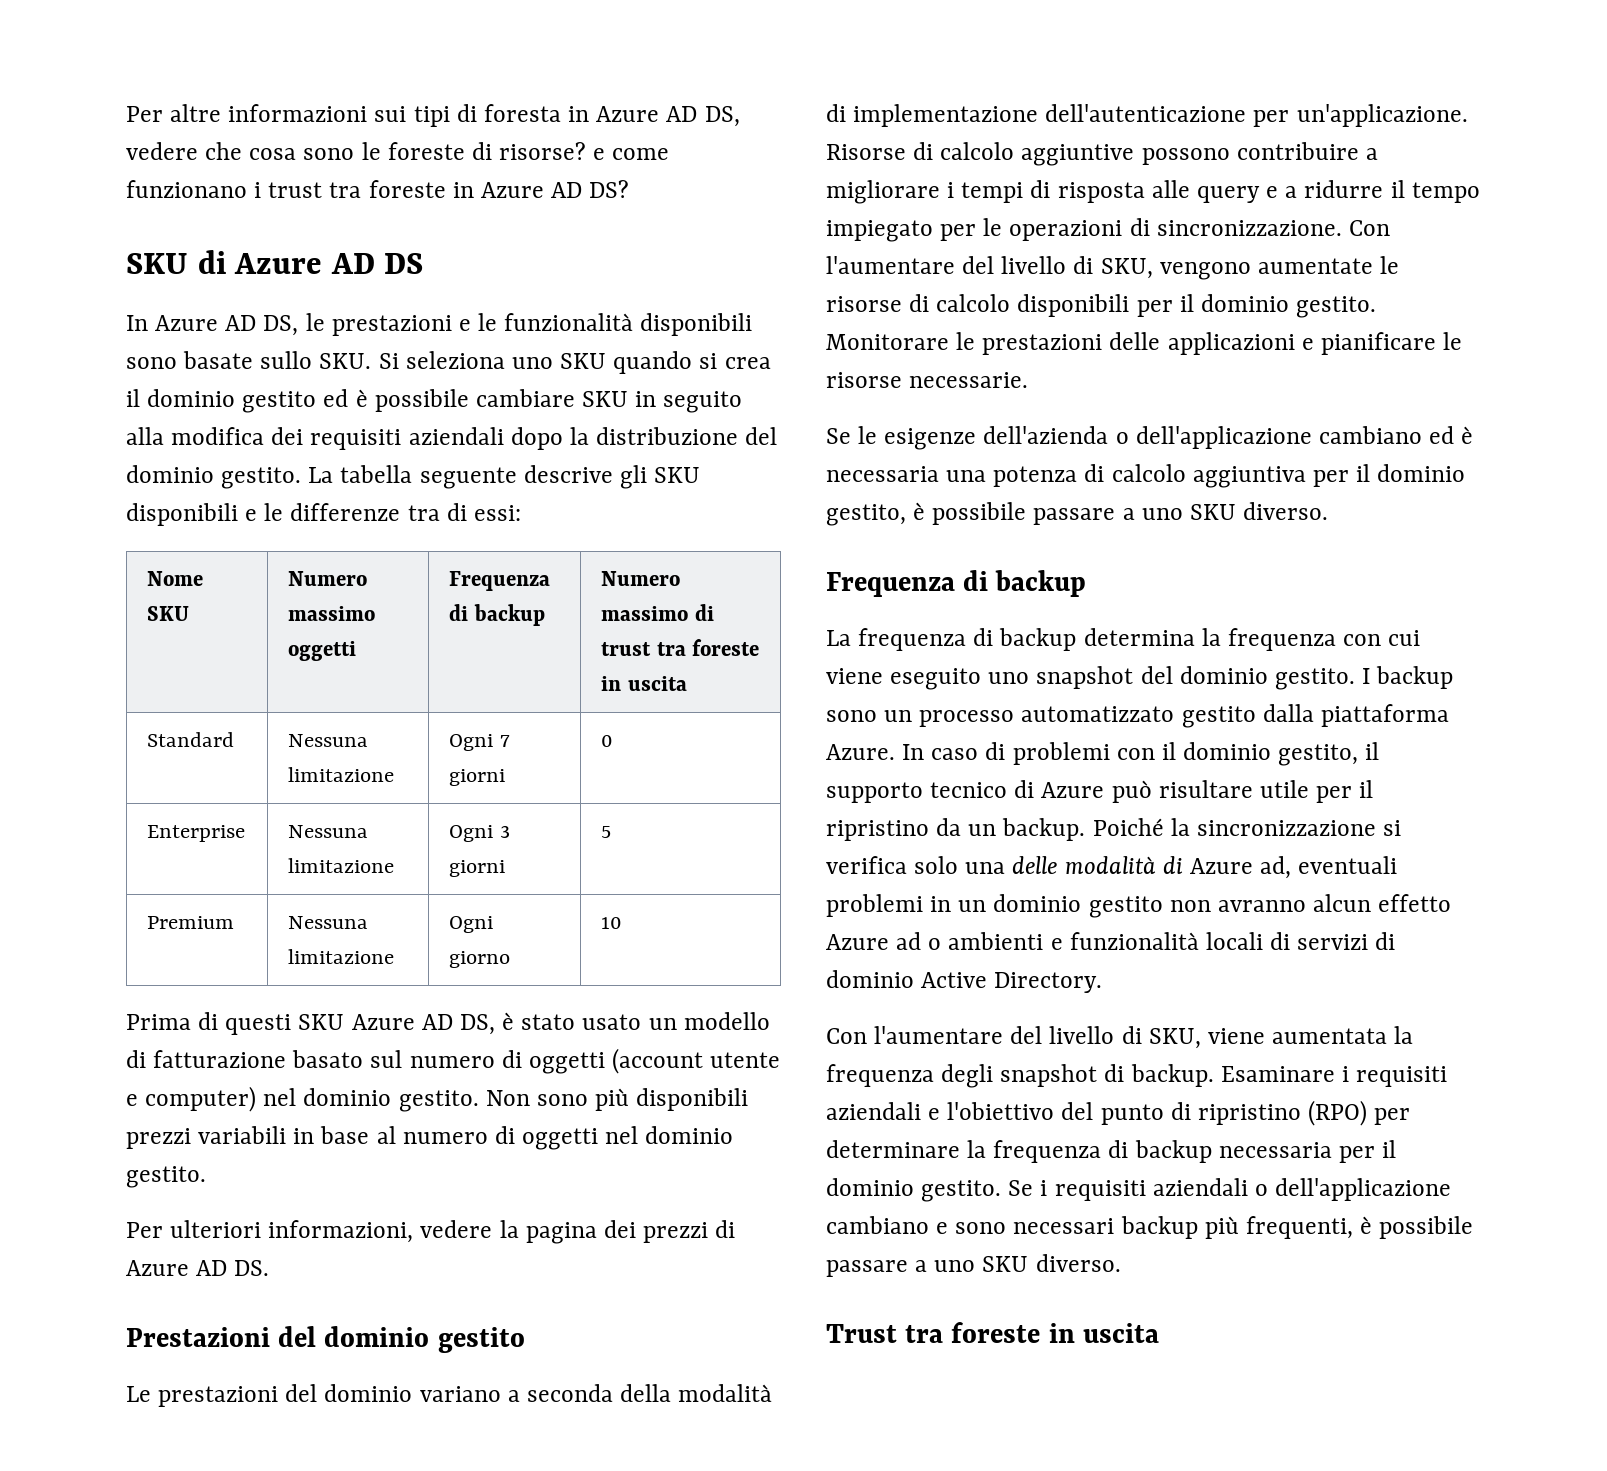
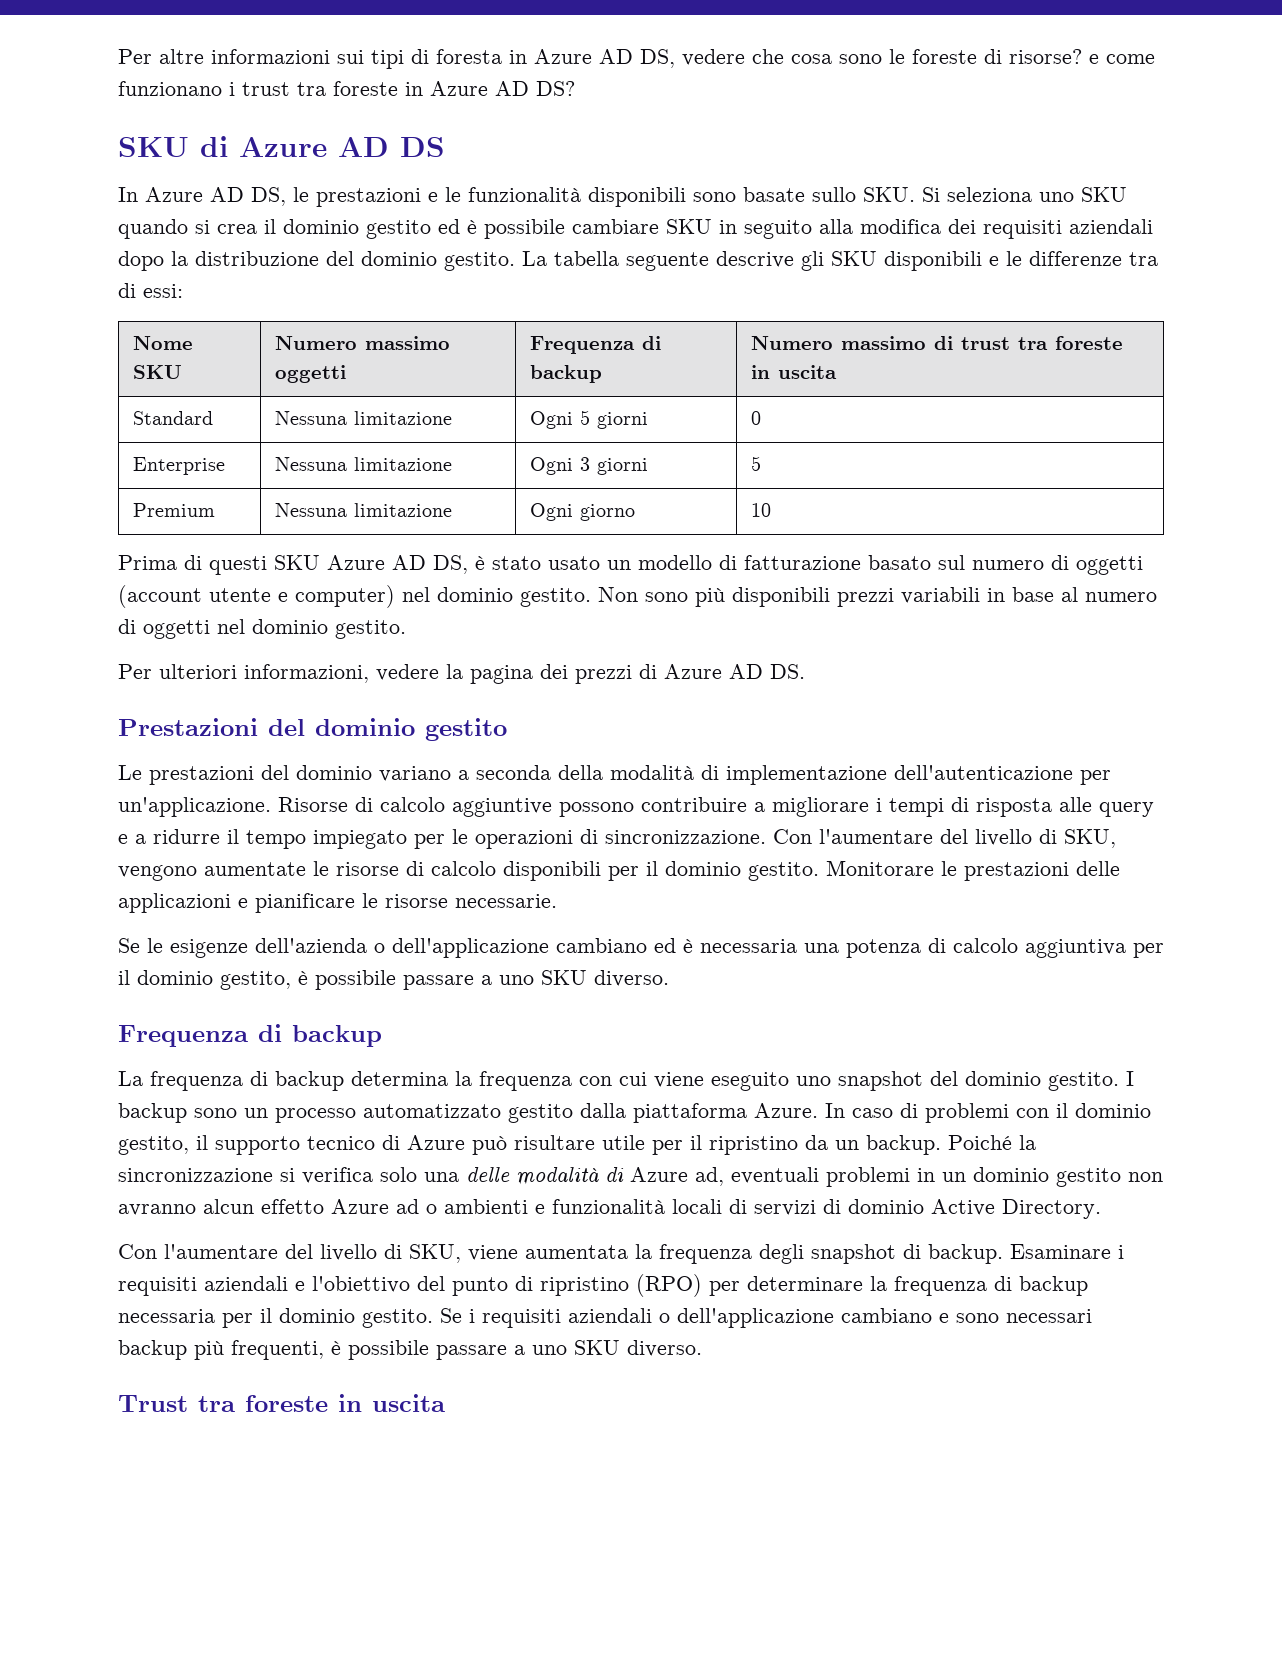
[499,735,510,747] 7 -> [579,410,590,425] 5

